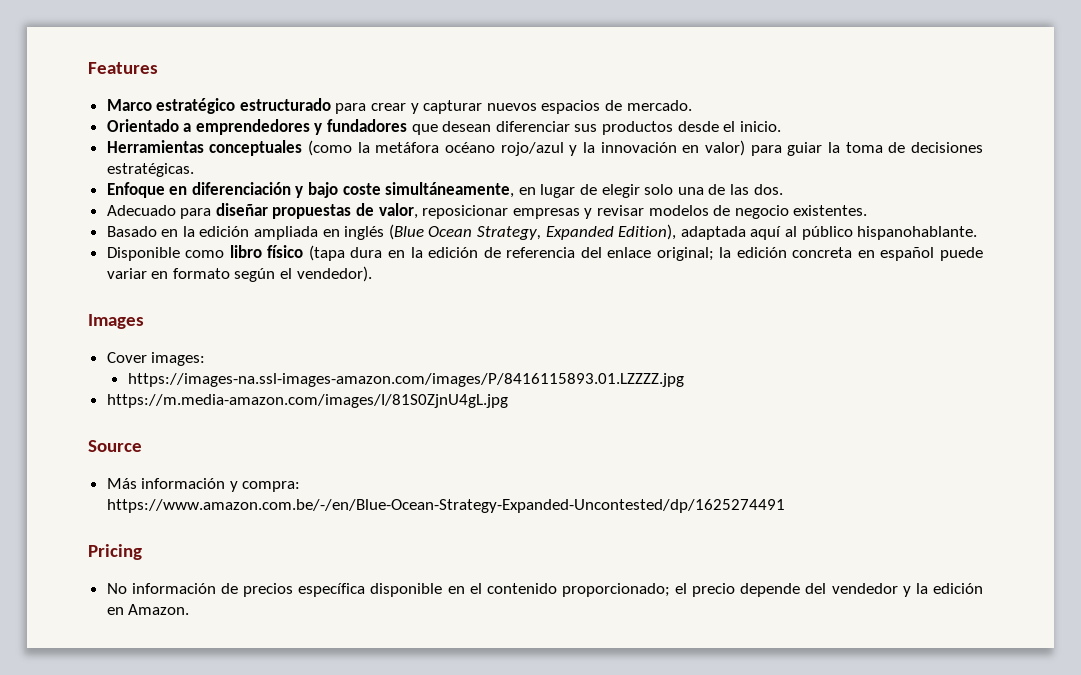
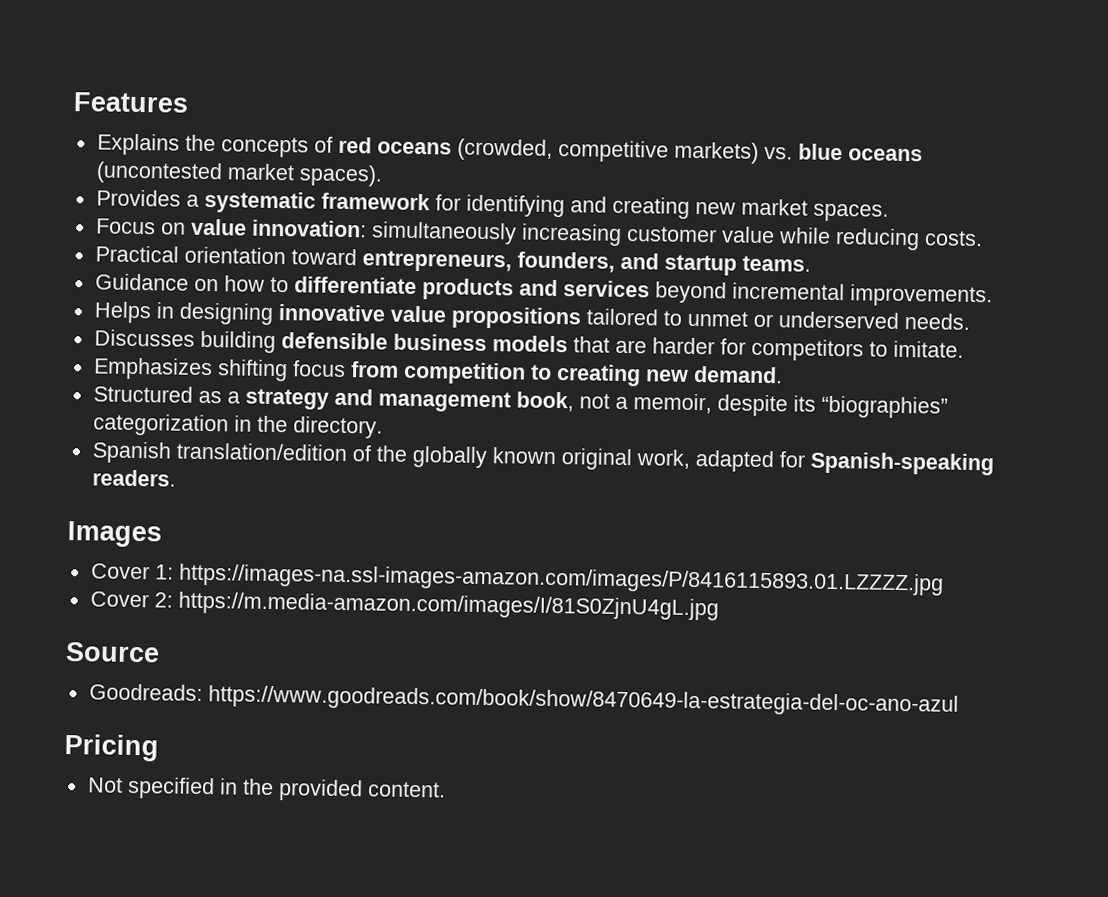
[106,98,692,114] [106,119,781,135] [106,140,983,156] [106,163,194,177] [106,182,783,198] [106,203,868,219] [106,224,978,240] [106,245,983,261] [106,266,372,282] Marco estratégico estructurado para crear y capturar nuevos espacios de mercado. // Orientado a emprendedores y fundadores que desean diferenciar sus productos desde el inicio. // Herramientas conceptuales (como la metáfora océano rojo/azul y la innovación en valor) para guiar la toma de decisiones estratégicas. // Enfoque en diferenciación y bajo coste simultáneamente, en lugar de elegir solo una de las dos. // Adecuado para diseñar propuestas de valor, reposicionar empresas y revisar modelos de negocio existentes. // Basado en la edición ampliada en inglés (Blue Ocean Strategy, Expanded Edition), adaptada aquí al público hispanohablante. // Disponible como libro físico (tapa dura en la edición de referencia del enlace original; la edición concreta en español puede variar en formato según el vendedor). -> [96,133,923,164] [95,161,383,187] [95,189,889,222] [95,218,983,251] [94,245,811,276] [94,273,993,308] [93,301,970,330] [93,329,964,362] [92,357,783,387] [92,385,948,419] [92,413,383,439] [91,441,994,476] [91,469,176,487] Explains the concepts of red oceans (crowded, competitive markets) vs. blue oceans (uncontested market spaces). // Provides a systematic framework for identifying and creating new market spaces. // Focus on value innovation: simultaneously increasing customer value while reducing costs. // Practical orientation toward entrepreneurs, founders, and startup teams. // Guidance on how to differentiate products and services beyond incremental improvements. // Helps in designing innovative value propositions tailored to unmet or underserved needs. // Discusses building defensible business models that are harder for competitors to imitate. // Emphasizes shifting focus from competition to creating new demand. // Structured as a strategy and management book, not a memoir, despite its “biographies” categorization in the directory. // Spanish translation/edition of the globally known original work, adapted for Spanish-speaking readers.
[151,352,206,366] images: // -> [154,564,174,580] 1:
(684, 380) none -> [89,591,173,608] Cover 2:
[106,478,301,492] [106,499,785,513] [88,544,142,560] [106,583,983,597] [106,604,190,615] Más información y compra: https://www.amazon.com.be/-/en/Blue-Ocean-Strategy-Expanded-Uncontested/dp/1625274491 // Pricing // No información de precios específica disponible en el contenido proporcionado; el precio depende del vendedor y la edición en Amazon. -> [88,683,959,717] [64,734,159,762] [87,776,446,802] Goodreads: https://www.goodreads.com/book/show/8470649-la-estrategia-del-oc-ano-azul // Pricing // Not specified in the provided content.

